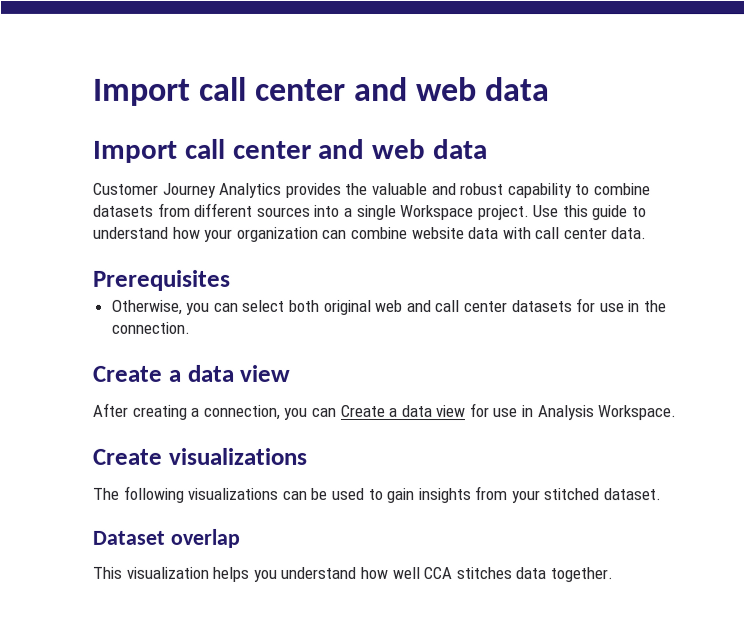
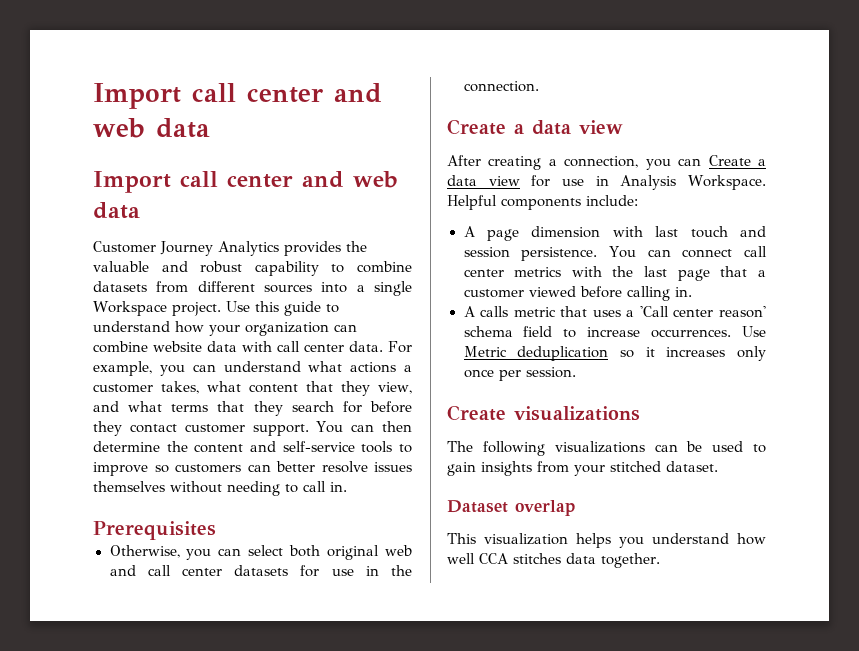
(648, 233) none -> [388,341,412,353] [93,361,412,376] [93,381,413,396] [93,401,412,416] [93,421,412,436] [93,441,412,453] [93,461,412,476] [93,481,347,496] For example, you can understand what actions a customer takes, what content that they view, and what terms that they search for before they contact customer support. You can then determine the content and self-service tools to improve so customers can better resolve issues themselves without needing to call in.
(677, 413) none -> [447,195,638,210] [463,226,766,241] [463,246,767,261] [463,266,766,281] [463,286,692,301] [463,306,766,318] [463,326,766,338] [463,346,766,361] [463,367,576,381] Helpful components include: // A page dimension with last touch and session persistence. You can connect call center metrics with the last page that a customer viewed before calling in. // A calls metric that uses a 'Call center reason' schema field to increase occurrences. Use Metric deduplication so it increases only once per session.

